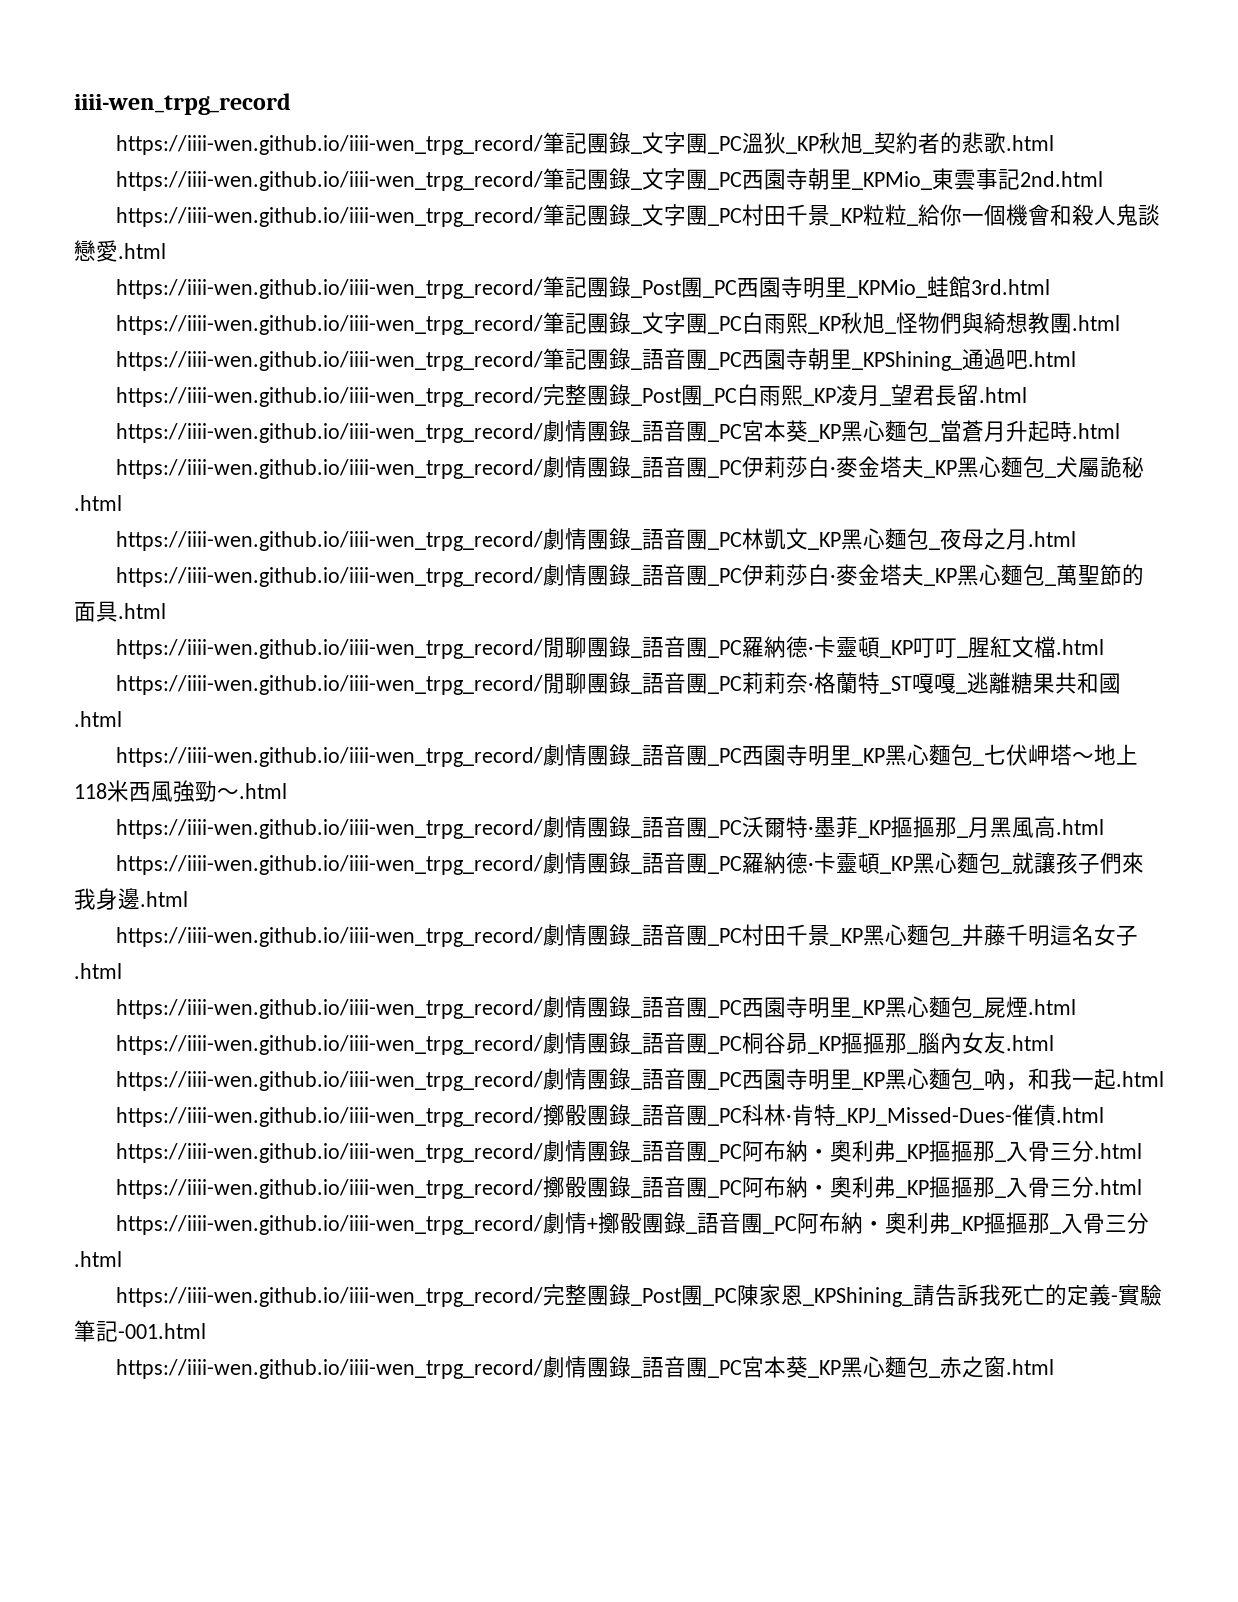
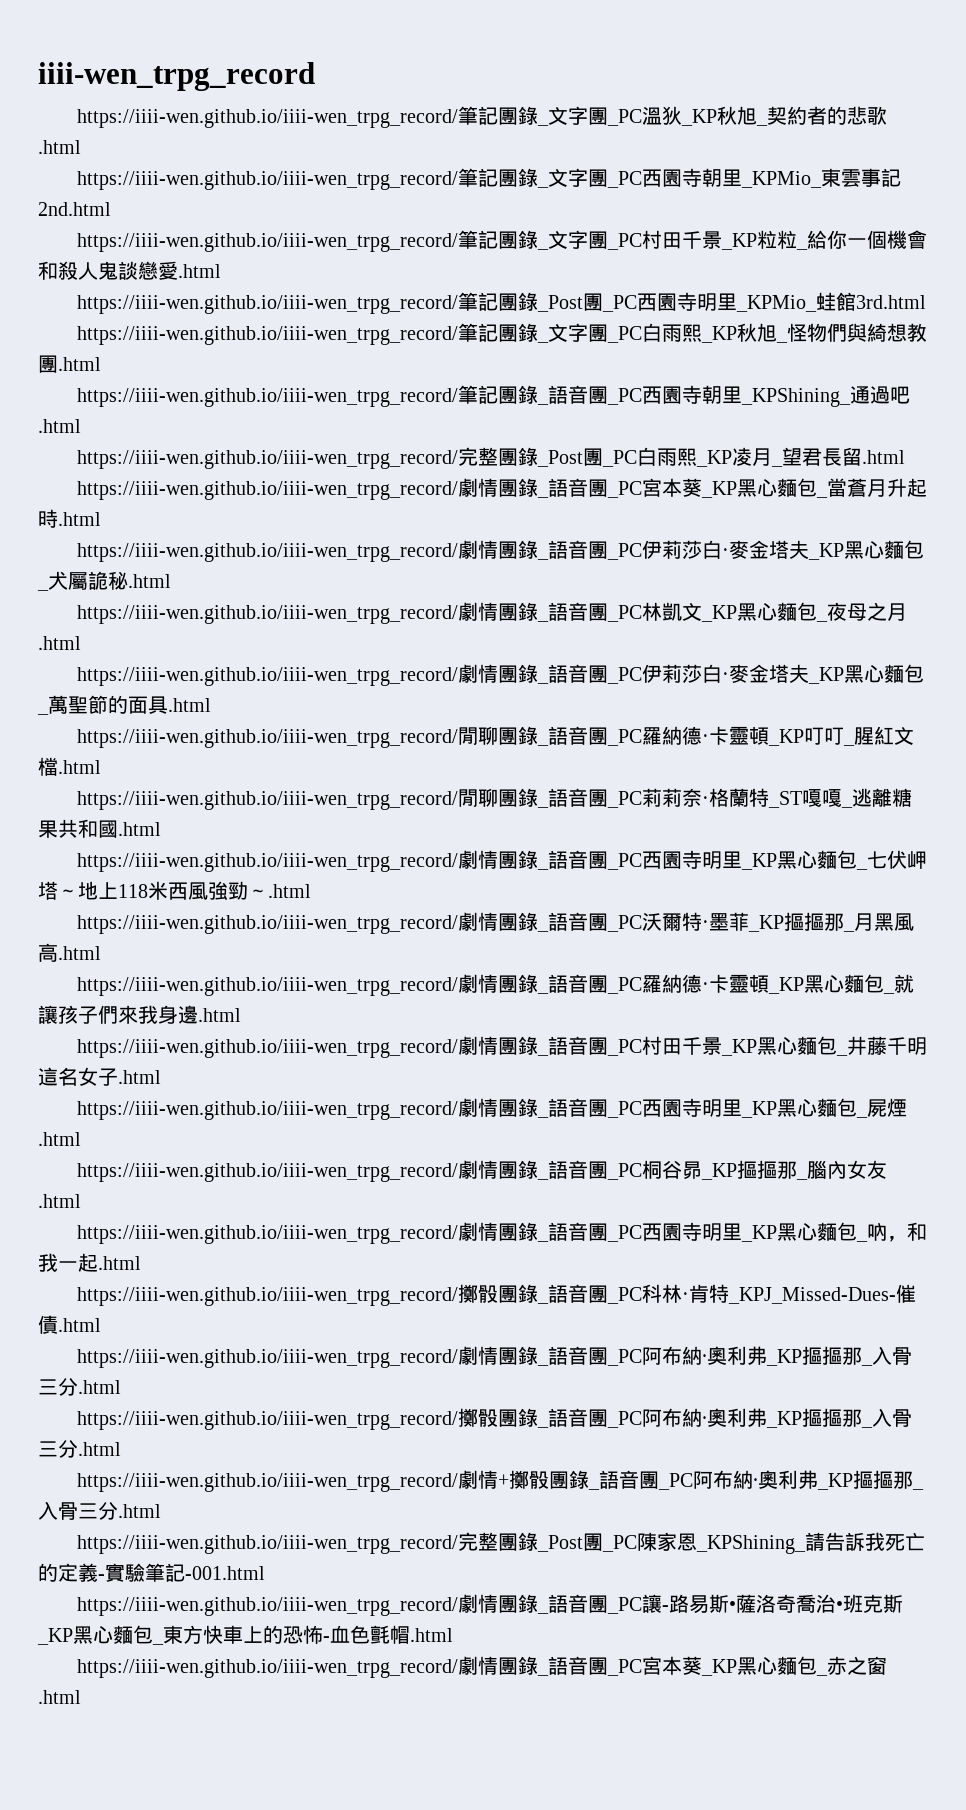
(206, 1331) none -> [77,1594,904,1616] [37,1625,453,1645] // https://iiii-wen.github.io/iiii-wen_trpg_record/劇情團錄_語音團_PC讓-路易斯•薩洛奇喬治•班克斯_KP黑心麵包_東方快車上的恐怖-血色氈帽.html

